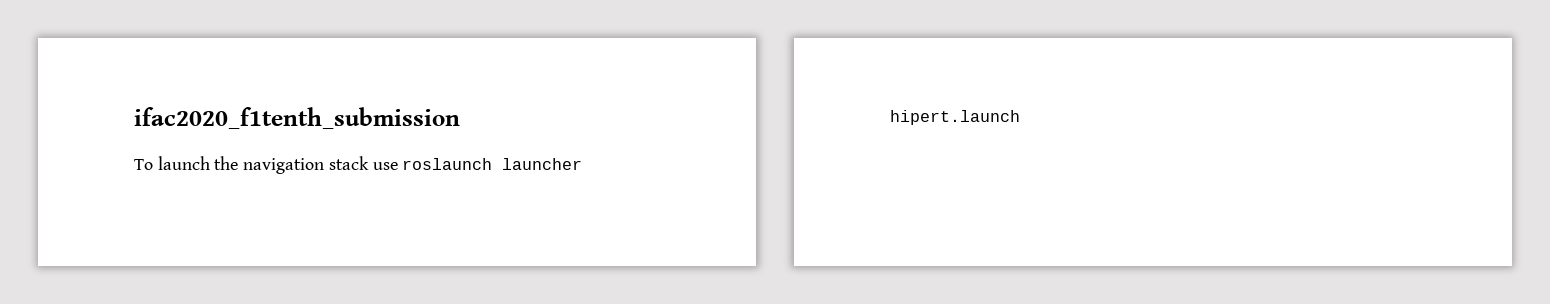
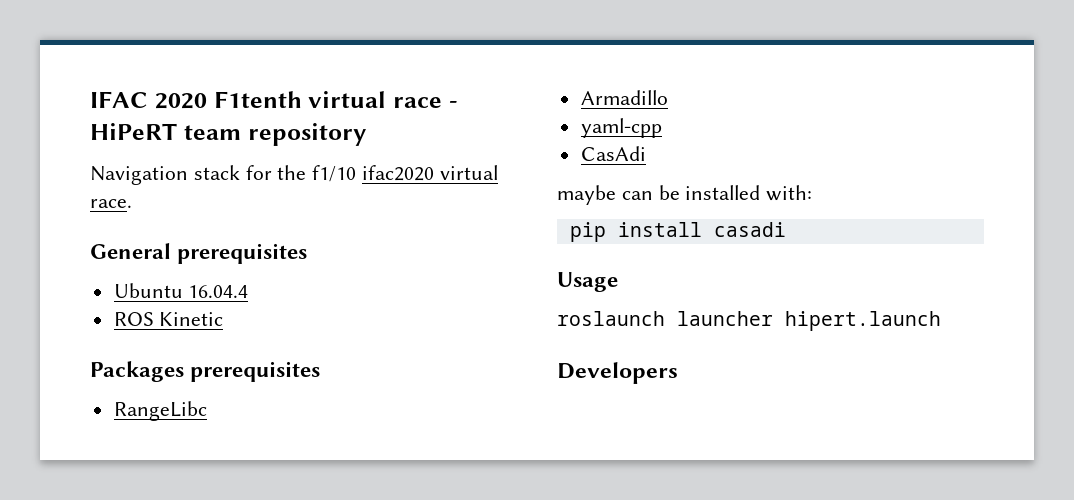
[134,107,460,129] [134,156,398,174] ifac2020_f1tenth_submission // To launch the navigation stack use -> [90,91,458,109] [90,123,366,146] [90,165,498,185] [90,199,132,208] [90,243,308,264] [113,283,249,298] [113,312,224,326] [90,361,321,382] [113,401,207,421] [580,90,668,105] [580,118,662,138] [580,146,646,161] [557,185,813,205] [569,222,786,242] [557,272,618,292] IFAC 2020 F1tenth virtual race - HiPeRT team repository // Navigation stack for the f1/10 ifac2020 virtual race. // General prerequisites // Ubuntu 16.04.4 // ROS Kinetic // Packages prerequisites // RangeLibc // Armadillo // yaml-cpp // CasAdi // maybe can be installed with: // pip install casadi // Usage //
(1020, 117) none -> [557,362,678,384] // Developers

